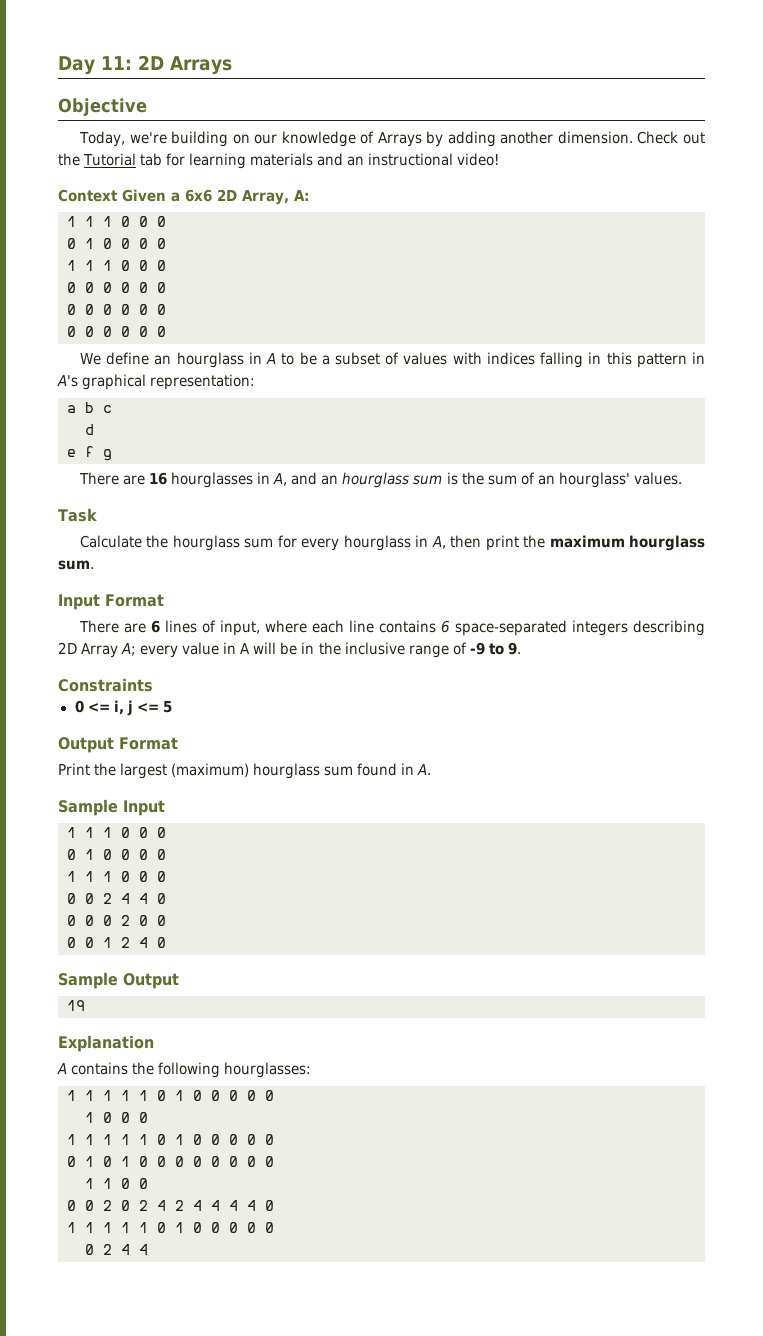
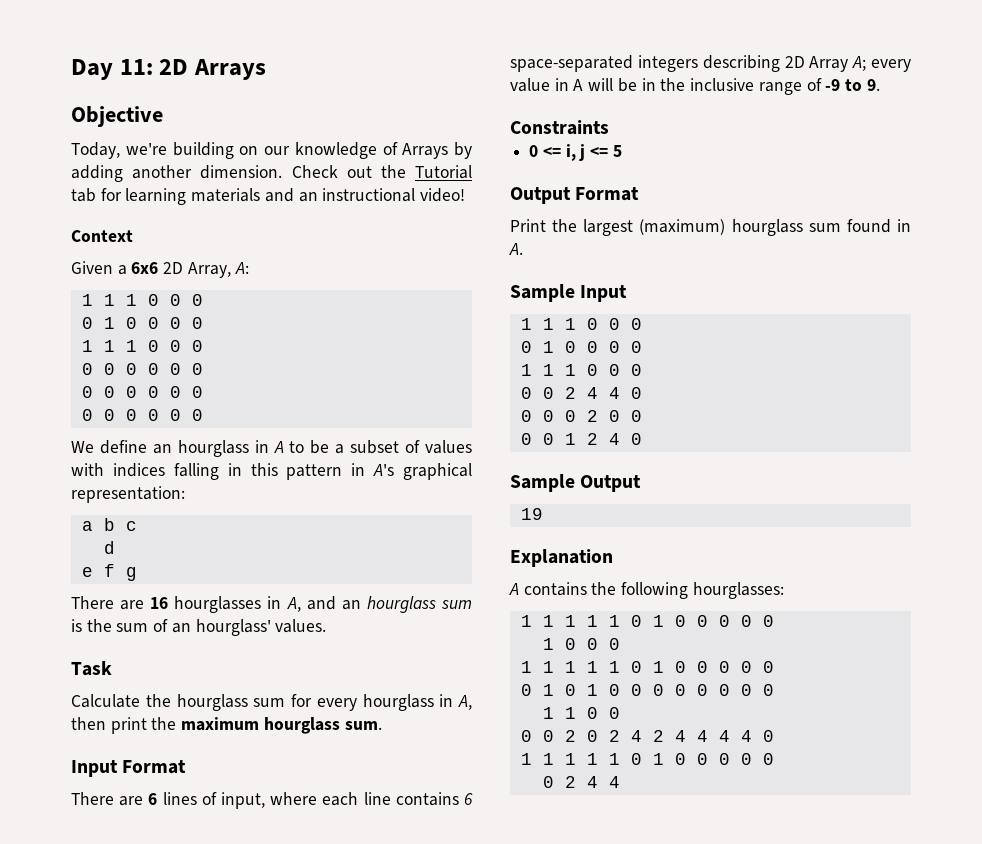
(118, 195) none -> (133, 236) //

